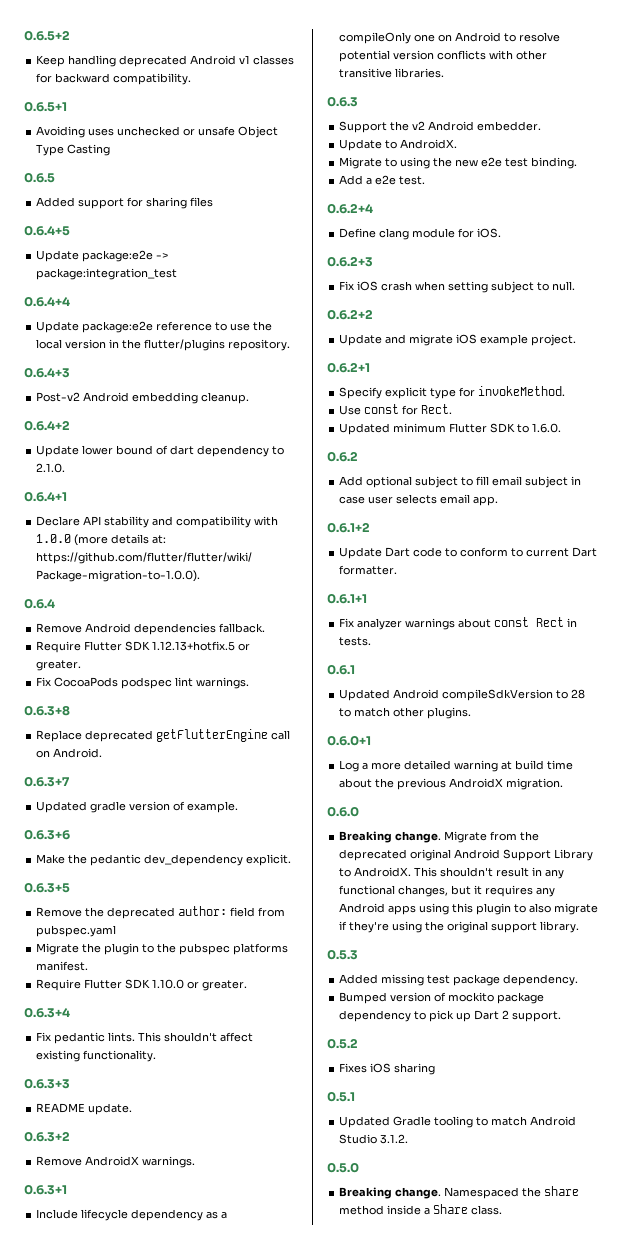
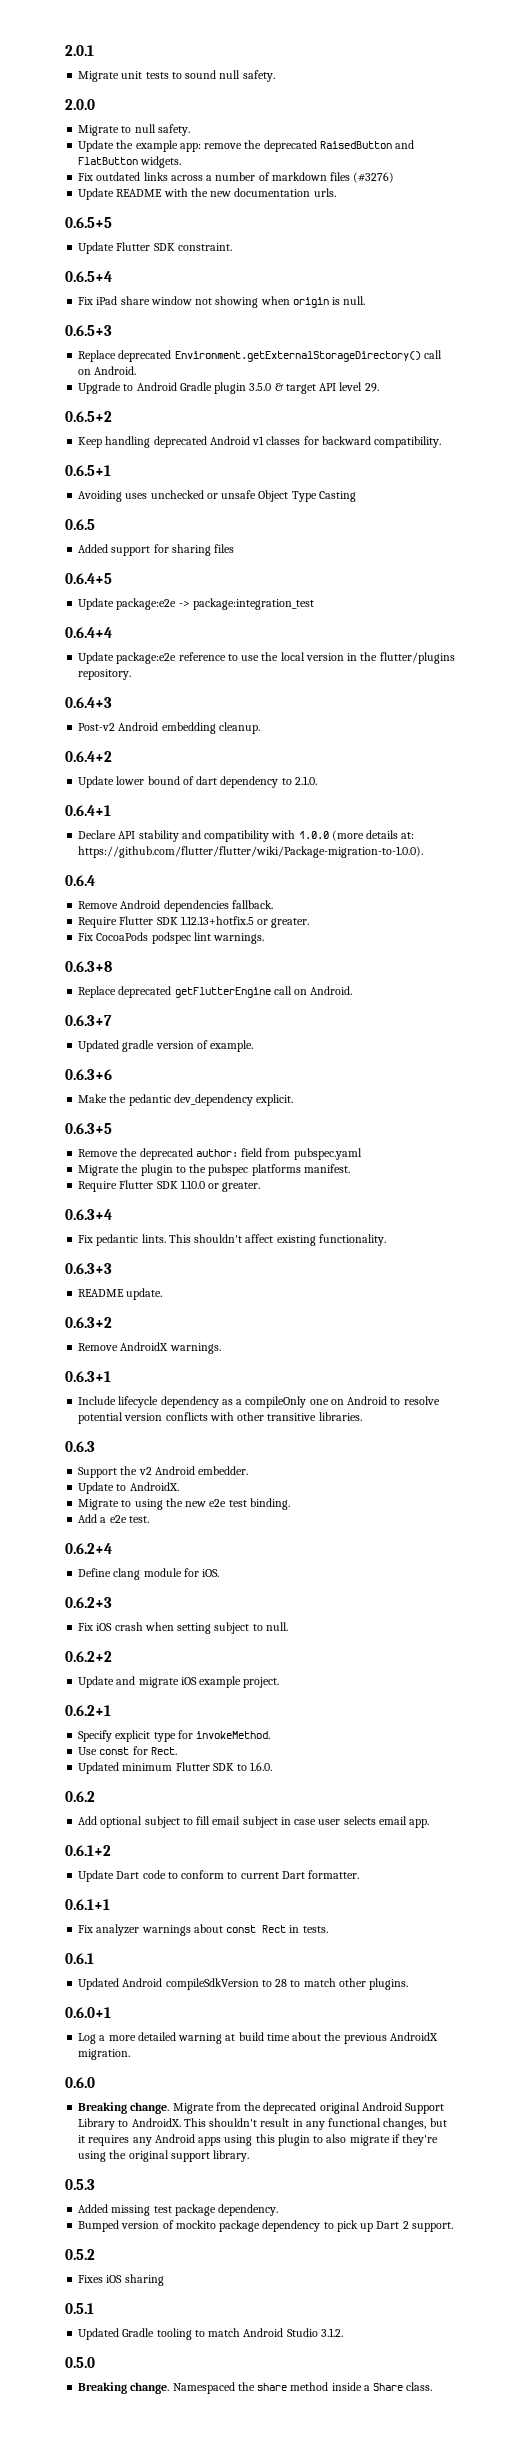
(24, 35) none -> [65,45,94,56] [78,70,275,82] [65,99,95,110] [78,124,190,136] [78,140,415,152] [78,156,182,168] [78,172,395,183] [78,188,336,200] [65,217,112,228] [78,242,232,254] [65,271,112,282] [78,296,366,308] [65,325,112,336] [78,350,442,362] [78,366,137,375] [78,382,379,394] 2.0.1 // Migrate unit tests to sound null safety. // 2.0.0 // Migrate to null safety. // Update the example app: remove the deprecated RaisedButton and FlatButton widgets. // Fix outdated links across a number of markdown files (#3276) // Update README with the new documentation urls. // 0.6.5+5 // Update Flutter SDK constraint. // 0.6.5+4 // Fix iPad share window not showing when origin is null. // 0.6.5+3 // Replace deprecated Environment.getExternalStorageDirectory() call on Android. // Upgrade to Android Gradle plugin 3.5.0 & target API level 29. //

